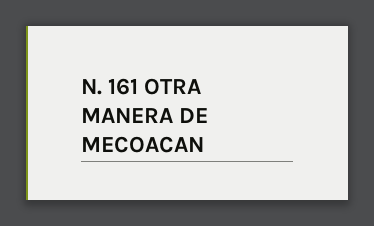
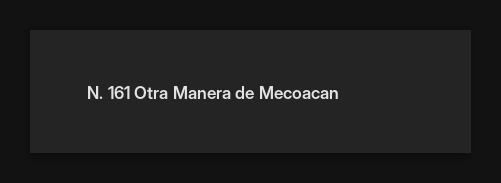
[144,78,202,95] [81,108,209,123] [81,136,204,153] OTRA MANERA DE MECOACAN -> [134,86,339,99] Otra Manera de Mecoacan

